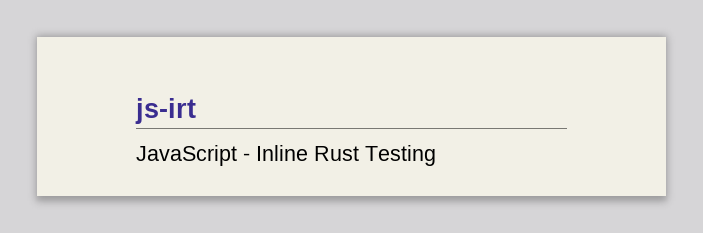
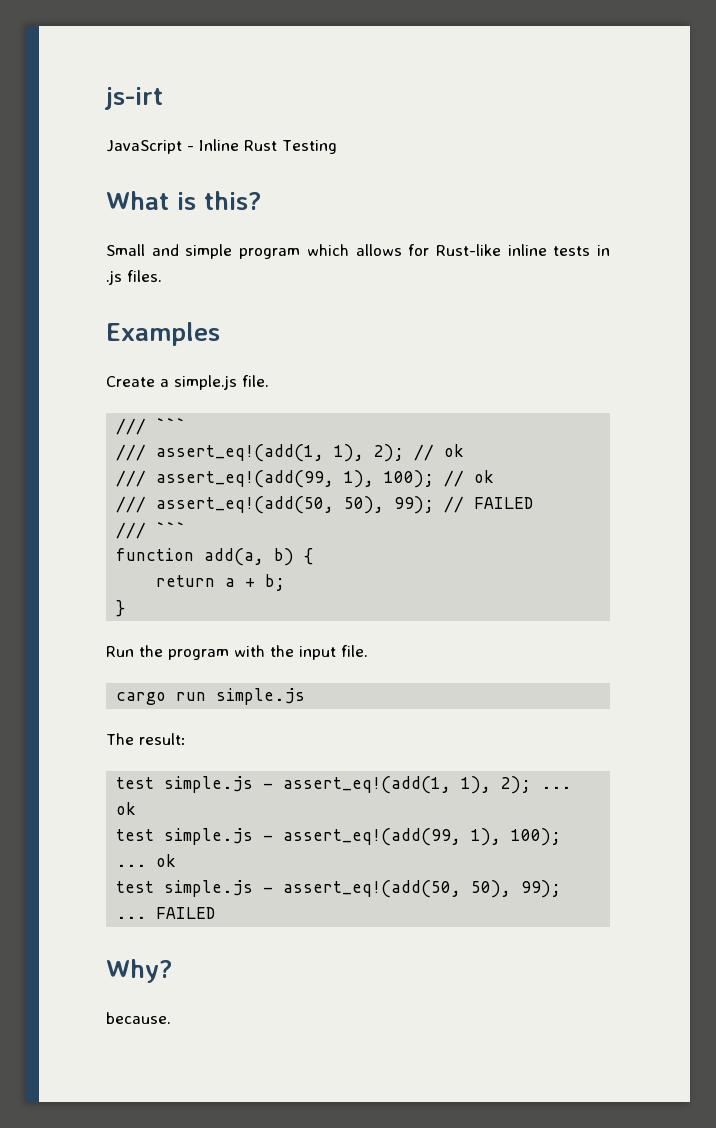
(436, 155) none -> [106,191,262,210] [106,244,610,259] [106,270,162,285] [106,322,220,346] [106,375,269,390] [116,418,187,435] [116,444,465,462] [116,470,495,488] [116,496,534,514] [116,522,187,539] [116,548,314,566] [156,574,286,591] [116,600,126,617] [106,645,368,660] [116,688,306,705] [106,733,186,745] [116,776,572,794] [116,802,137,815] [116,828,562,846] [116,854,177,867] [116,880,562,898] [116,907,216,919] [106,959,173,983] [106,1012,171,1024] // What is this? // Small and simple program which allows for Rust-like inline tests in .js files. // Examples // Create a simple.js file. // /// ``` // /// assert_eq!(add(1, 1), 2); // ok // /// assert_eq!(add(99, 1), 100); // ok // /// assert_eq!(add(50, 50), 99); // FAILED // /// ``` // function add(a, b) { // return a + b; // } // Run the program with the input file. // cargo run simple.js // The result: // test simple.js - assert_eq!(add(1, 1), 2); ... ok // test simple.js - assert_eq!(add(99, 1), 100); ... ok // test simple.js - assert_eq!(add(50, 50), 99); ... FAILED // Why? // because.

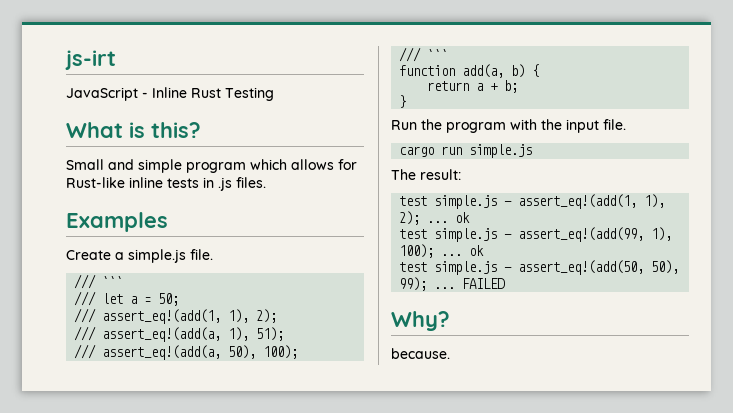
(187, 424) none -> [74,291,180,306] // /// let a = 50;
[414,444,465,461] [116,470,495,488] [116,496,534,514] // ok // /// assert_eq!(add(99, 1), 100); // ok // /// assert_eq!(add(50, 50), 99); // FAILED -> [74,326,285,342] [74,344,299,360] // /// assert_eq!(add(a, 1), 51); // /// assert_eq!(add(a, 50), 100);

